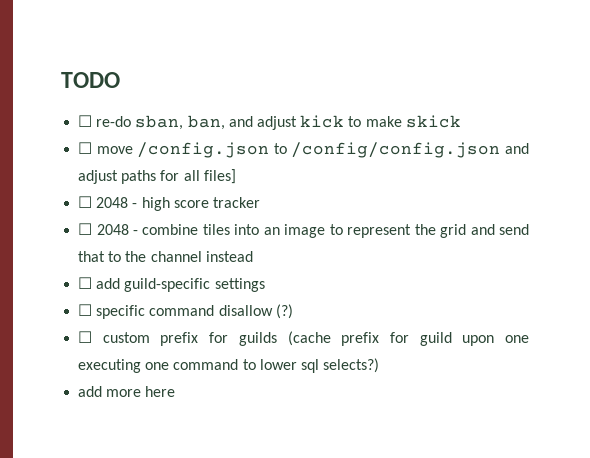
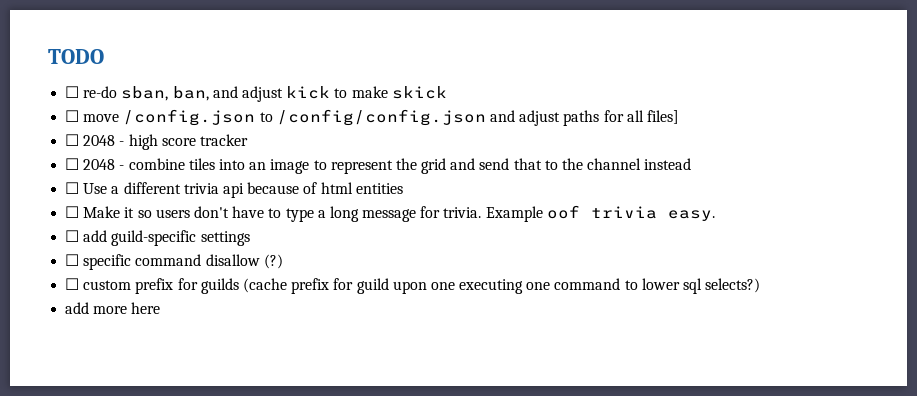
(253, 256) none -> [65,182,403,198] [65,205,715,222] // ☐ Use a different trivia api because of html entities // ☐ Make it so users don't have to type a long message for trivia. Example oof trivia easy.

